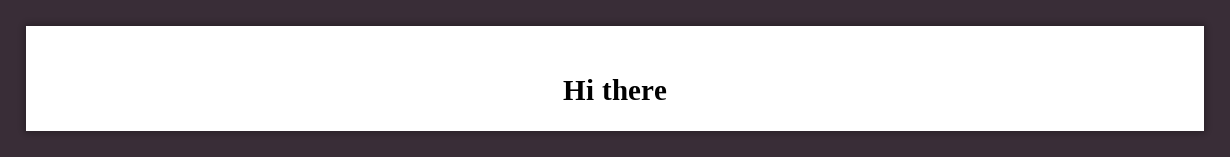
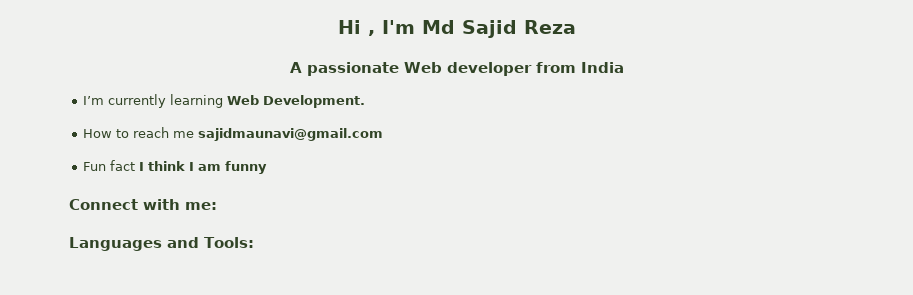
[601,79,667,100] there -> [367,20,576,38] [289,62,624,76] [83,94,366,108] [83,127,384,141] [83,160,268,174] [69,199,217,210] [69,237,254,251] , I'm Md Sajid Reza // A passionate Web developer from India // I’m currently learning Web Development. // How to reach me sajidmaunavi@gmail.com // Fun fact I think I am funny // Connect with me: // Languages and Tools:

